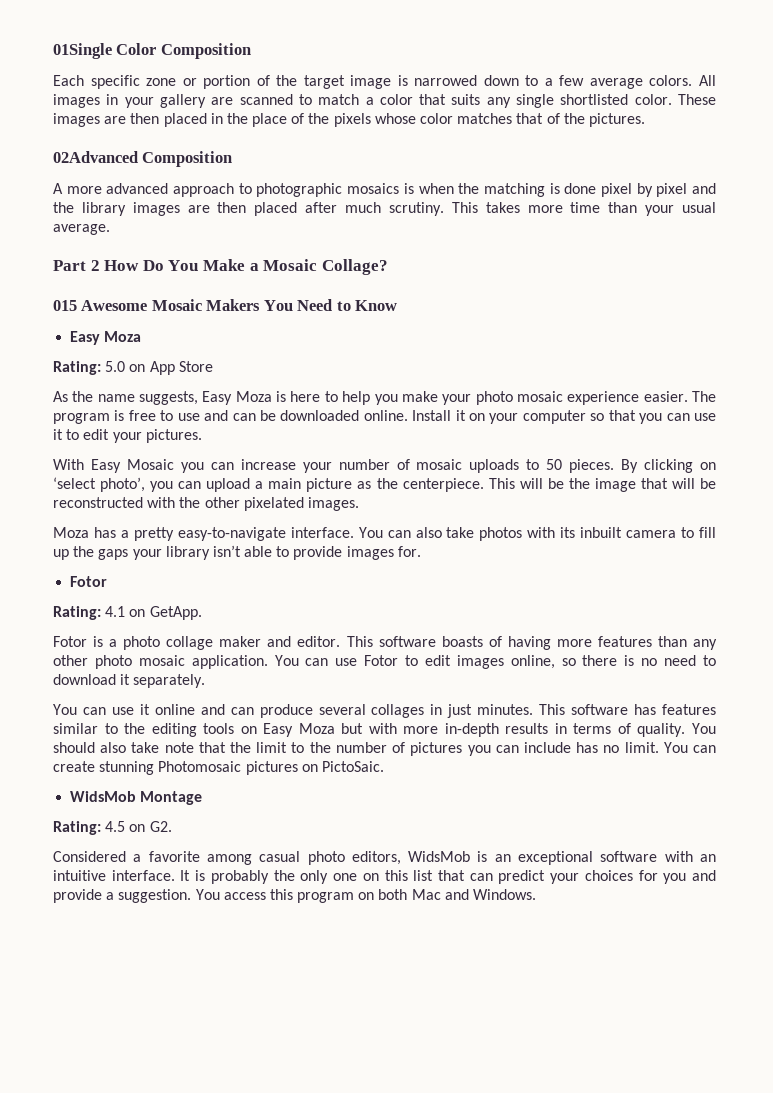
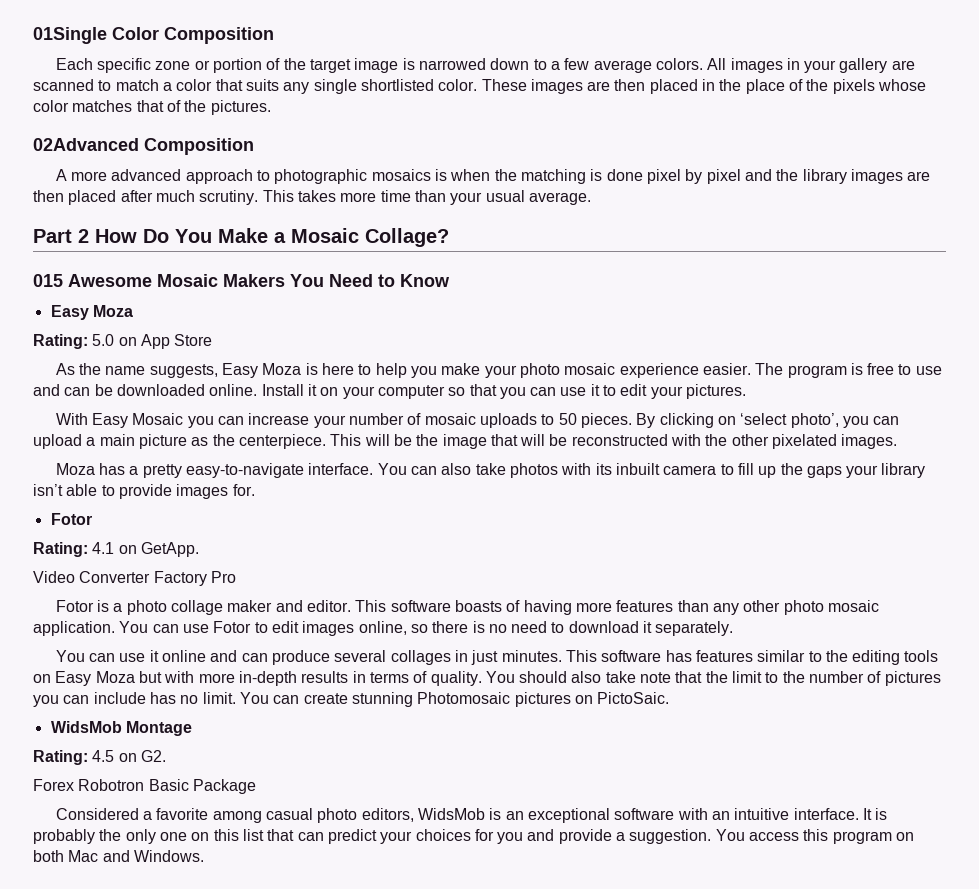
(202, 613) none -> [33,571,236,586] // Video Converter Factory Pro
(172, 826) none -> [33,779,256,794] // Forex Robotron Basic Package

